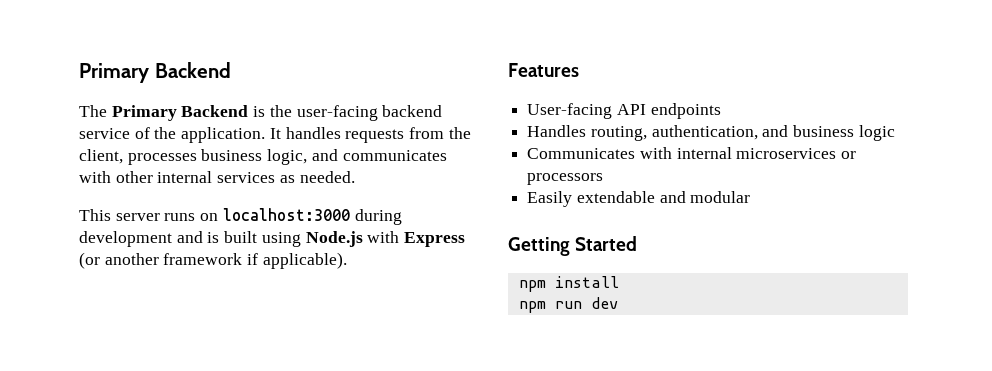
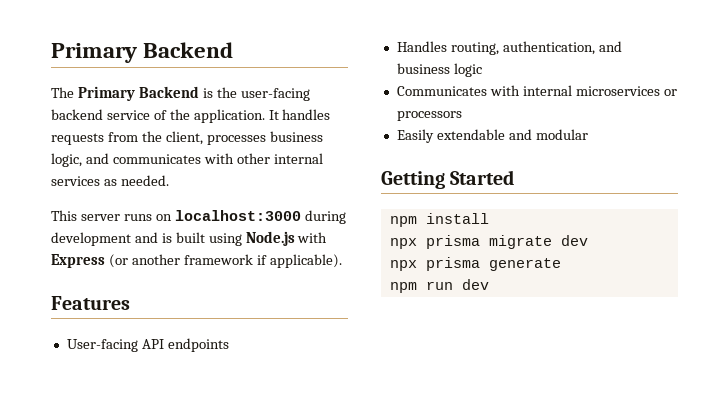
(619, 282) none -> [389,235,588,249] [389,257,561,271] // npx prisma migrate dev // npx prisma generate

